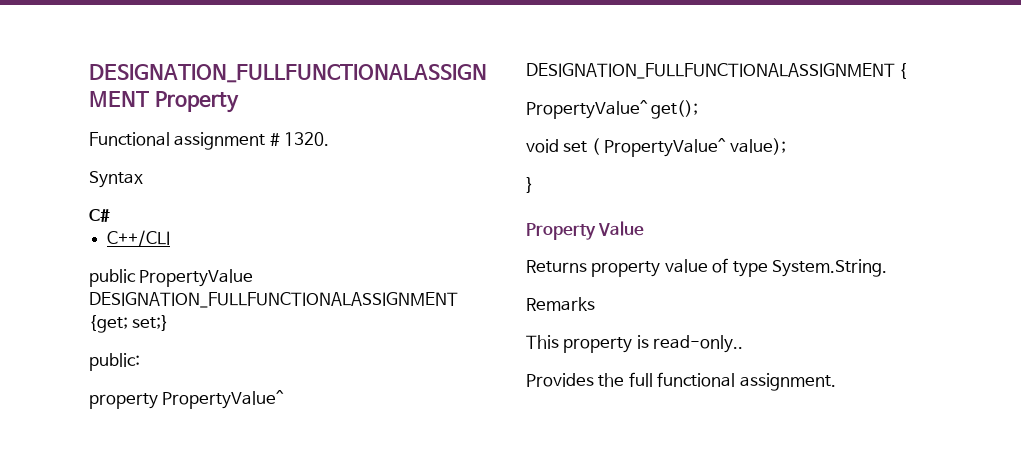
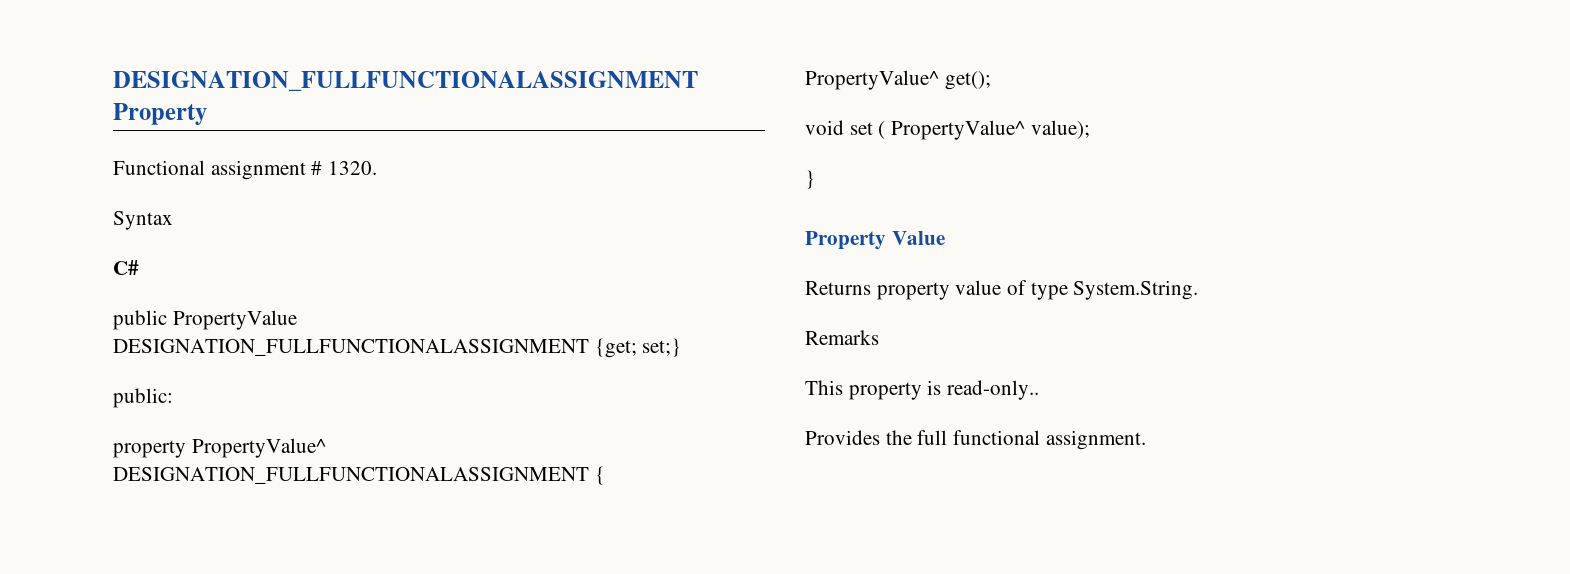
[107,230,171,247] // C++/CLI -> (139, 267) none

